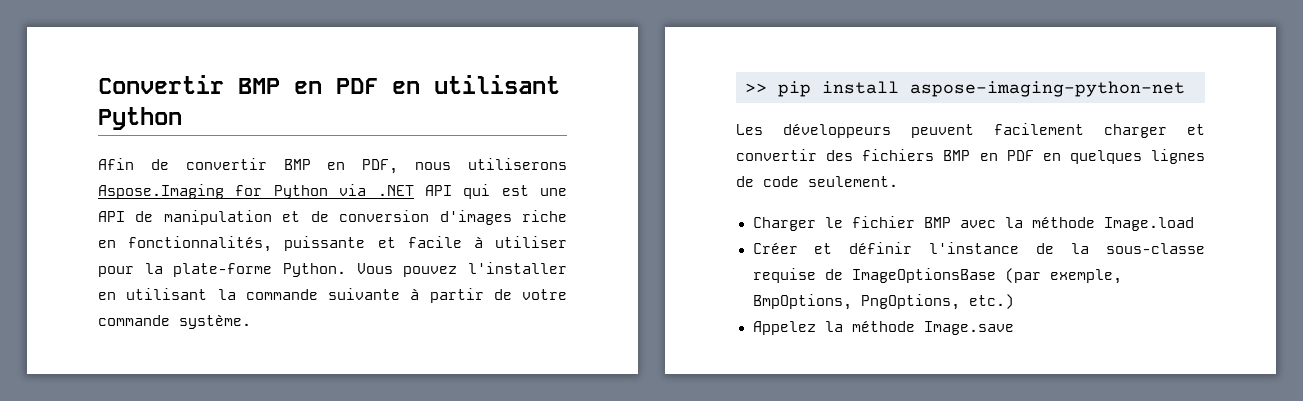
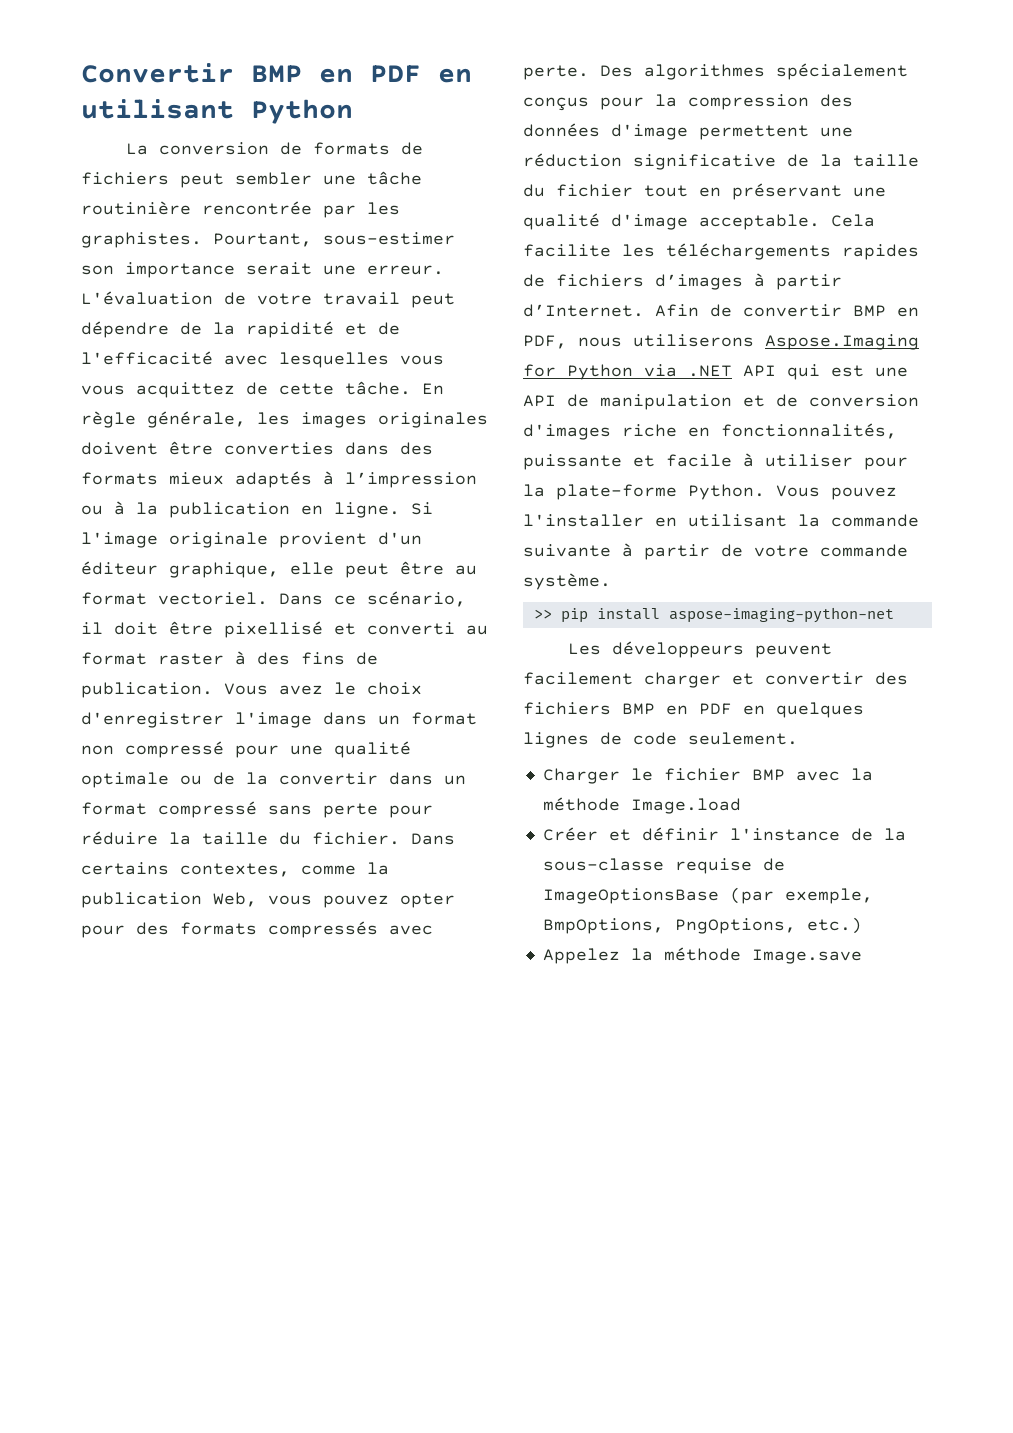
(182, 118) none -> [126,142,424,155] [81,171,422,188] [81,201,400,218] [81,232,455,248] [81,262,444,278] [81,291,455,308] [81,321,400,338] [81,351,444,368] [81,381,444,398] [81,411,488,428] [81,441,433,455] [81,471,477,488] [81,501,433,518] [81,532,422,548] [81,561,477,578] [81,591,466,607] [81,621,488,638] [81,651,378,665] [81,682,422,698] [81,712,477,728] [81,741,411,758] [81,772,466,788] [81,801,433,818] [81,831,455,845] [81,862,389,877] [81,892,455,908] [81,921,433,938] [523,63,908,80] [523,94,853,111] [523,123,853,140] [523,153,919,170] [523,183,886,200] [523,213,875,230] [523,243,919,260] [523,273,842,290] [523,304,644,317] La conversion de formats de fichiers peut sembler une tâche routinière rencontrée par les graphistes. Pourtant, sous-estimer son importance serait une erreur. L'évaluation de votre travail peut dépendre de la rapidité et de l'efficacité avec lesquelles vous vous acquittez de cette tâche. En règle générale, les images originales doivent être converties dans des formats mieux adaptés à l’impression ou à la publication en ligne. Si l'image originale provient d'un éditeur graphique, elle peut être au format vectoriel. Dans ce scénario, il doit être pixellisé et converti au format raster à des fins de publication. Vous avez le choix d'enregistrer l'image dans un format non compressé pour une qualité optimale ou de la convertir dans un format compressé sans perte pour réduire la taille du fichier. Dans certains contextes, comme la publication Web, vous pouvez opter pour des formats compressés avec perte. Des algorithmes spécialement conçus pour la compression des données d'image permettent une réduction significative de la taille du fichier tout en préservant une qualité d'image acceptable. Cela facilite les téléchargements rapides de fichiers d’images à partir d’Internet.

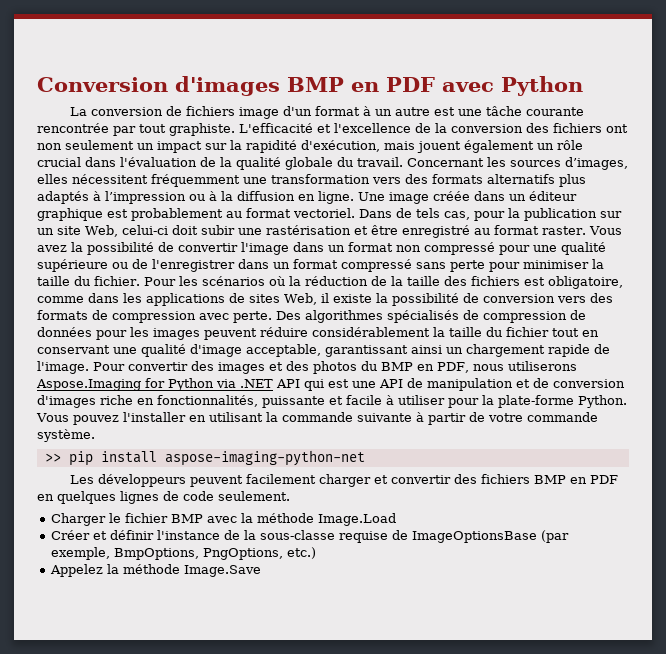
[81,63,472,83] [81,99,234,119] Convertir BMP en PDF en utilisant -> [37,76,494,96] Conversion d'images BMP en PDF avec
[313,142,424,155] [81,172,312,188] formats de fichiers peut sembler -> [186,106,456,119] fichiers image d'un format à un autre est
[81,201,191,215] routinière -> [526,107,585,116] courante
[367,202,400,215] [81,232,455,248] [81,262,444,278] [81,291,455,308] [81,321,400,338] [81,351,444,368] [81,381,444,398] [81,411,488,428] [81,441,433,455] [81,472,224,485] les graphistes. Pourtant, sous-estimer son importance serait une erreur. L'évaluation de votre travail peut dépendre de la rapidité et de l'efficacité avec lesquelles vous vous acquittez de cette tâche. En règle générale, les images originales doivent être converties dans des formats mieux -> [139,123,628,136] [37,140,583,153] [37,157,628,170] [37,174,586,187] tout graphiste. L'efficacité et l'excellence de la conversion des fichiers ont non seulement un impact sur la rapidité d'exécution, mais jouent également un rôle crucial dans l'évaluation de la qualité globale du travail. Concernant les sources d’images, elles nécessitent fréquemment une transformation vers des formats alternatifs plus
[169,502,290,518] publication -> [237,191,295,201] diffusion
[411,502,433,515] [81,532,422,548] [81,561,477,578] [81,591,466,607] [81,621,488,638] [81,651,378,665] [81,682,422,698] [81,712,224,728] Si l'image originale provient d'un éditeur graphique, elle peut être au format vectoriel. Dans ce scénario, il doit être pixellisé et converti au format raster à des fins de publication. Vous avez le choix d'enregistrer -> [358,191,577,204] [37,208,622,221] [37,225,622,238] [37,242,238,255] Une image créée dans un éditeur graphique est probablement au format vectoriel. Dans de tels cas, pour la publication sur un site Web, celui-ci doit subir une rastérisation et être enregistré au format raster. Vous avez la possibilité de convertir
[81,772,169,788] optimale -> [37,259,108,272] supérieure
[246,772,378,785] la convertir -> [152,259,235,272] l'enregistrer
[81,831,158,845] réduire -> [523,260,589,269] minimiser
[411,833,455,845] [81,862,389,877] [81,892,455,908] [81,921,433,938] [523,63,908,80] [523,94,853,111] [523,123,853,140] [523,153,809,170] Dans certains contextes, comme la publication Web, vous pouvez opter pour des formats compressés avec perte. Des algorithmes spécialement conçus pour la compression des données d'image permettent une réduction significative de -> [143,276,623,289] [37,293,613,306] [37,310,586,323] [37,327,430,340] Pour les scénarios où la réduction de la taille des fichiers est obligatoire, comme dans les applications de sites Web, il existe la possibilité de conversion vers des formats de compression avec perte. Des algorithmes spécialisés de compression de données pour les images peuvent réduire considérablement
[732,183,842,200] préservant -> [37,345,110,354] conservant
[699,214,875,230] [523,243,919,260] [523,273,842,290] [523,304,842,317] acceptable. Cela facilite les téléchargements rapides de fichiers d’images à partir d’Internet. Afin de convertir -> [246,344,610,357] [37,361,377,374] acceptable, garantissant ainsi un chargement rapide de l'image. Pour convertir des images et des photos du
[630,798,741,814] Image.load -> [318,513,397,526] Image.Load
[751,949,862,964] Image.save -> [184,565,262,577] Image.Save

